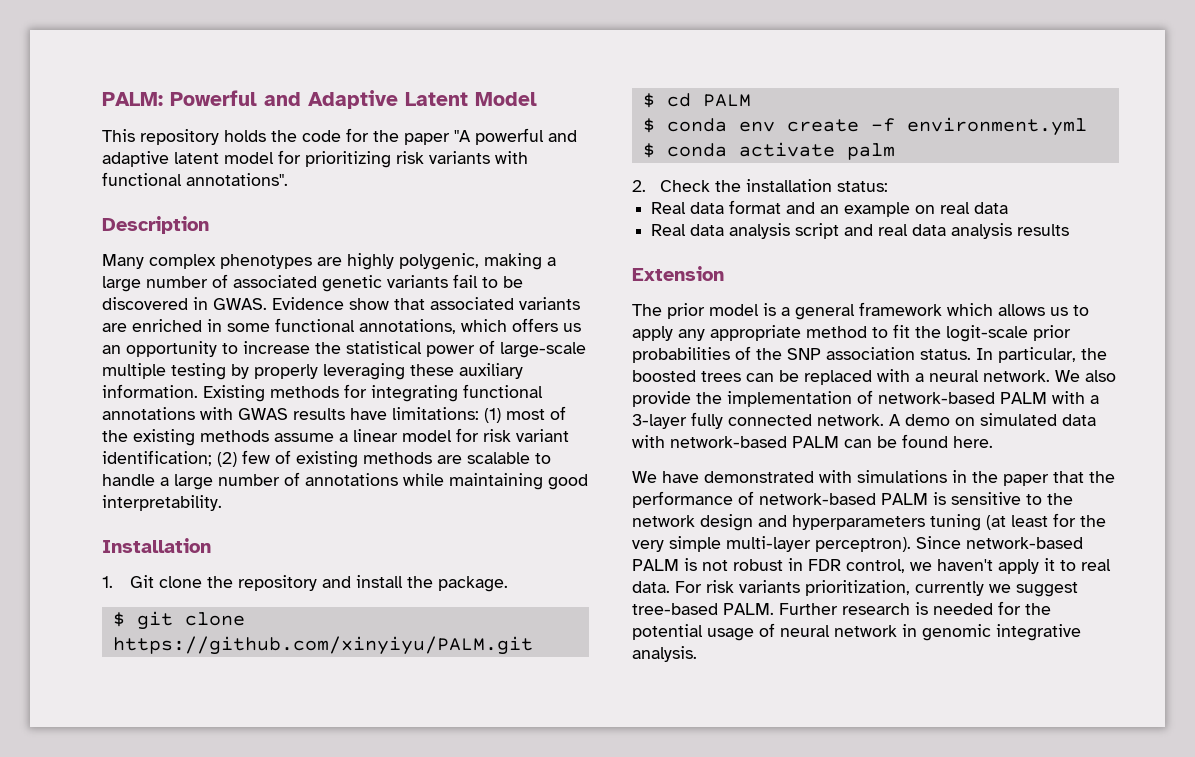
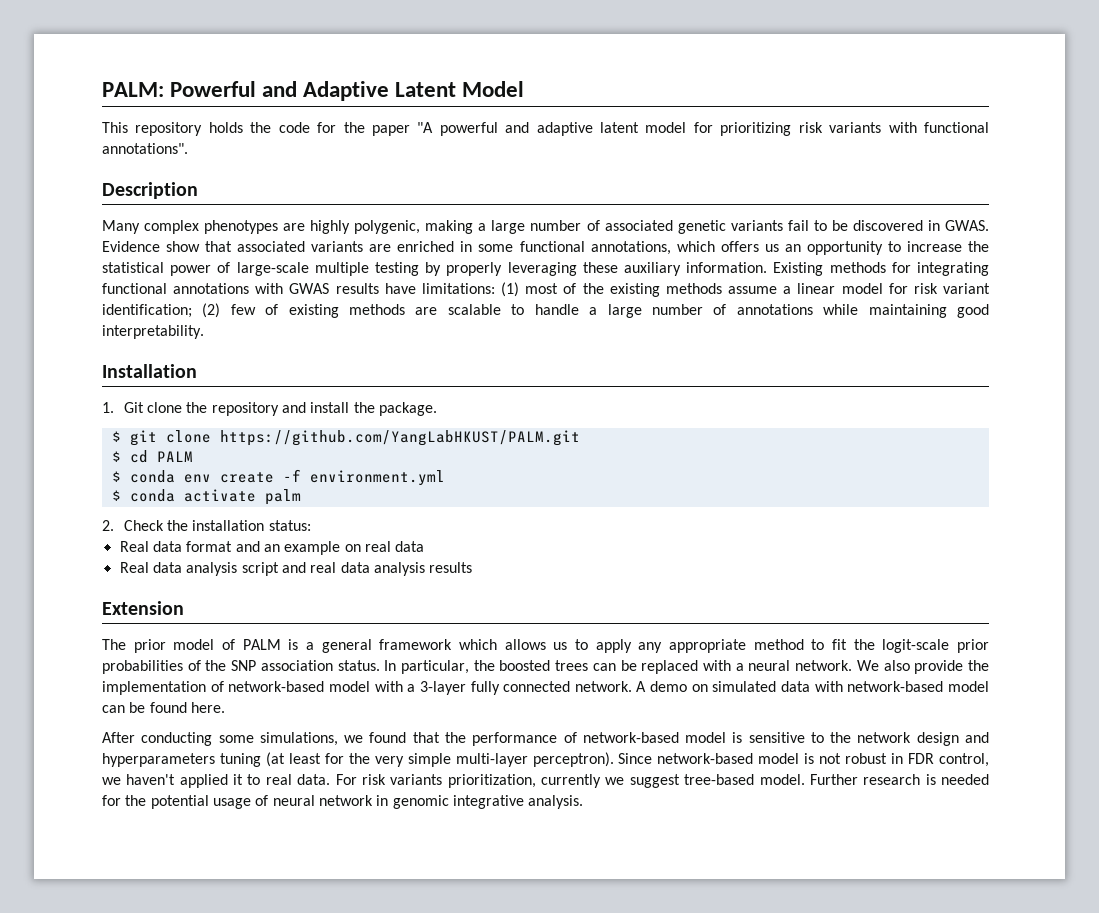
[112,636,533,655] https://github.com/xinyiyu/PALM.git -> [219,430,580,446] https://github.com/YangLabHKUST/PALM.git
(759, 310) none -> [222,639,281,650] of PALM
[1000,392,1047,404] PALM -> [328,681,370,692] model
[792,436,839,448] PALM -> [947,681,989,692] model
[632,470,1049,486] We have demonstrated with simulations in the paper -> [102,732,407,746] After conducting some simulations, we found
[881,493,928,505] PALM -> [685,732,727,743] model
[632,559,679,571] PALM -> [758,753,800,764] model
[998,559,1039,574] apply -> [179,774,228,788] applied
[723,603,774,615] PALM. -> [759,774,805,785] model.

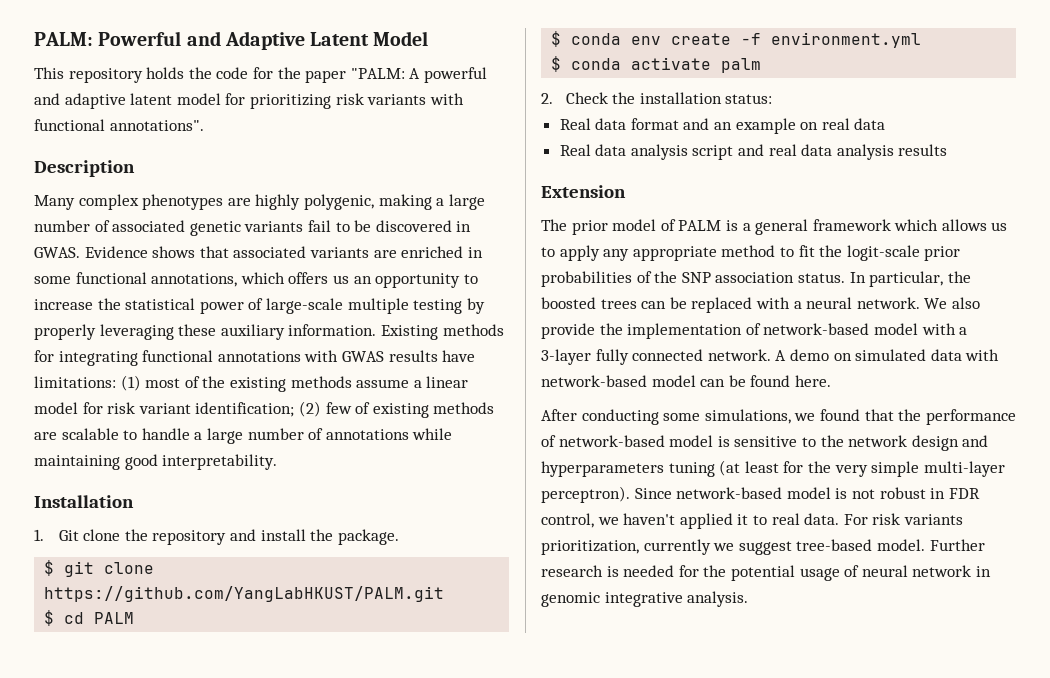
[417,122,434,133] "A -> [350,68,421,79] "PALM: A
[166,241,201,252] show -> [152,246,196,258] shows

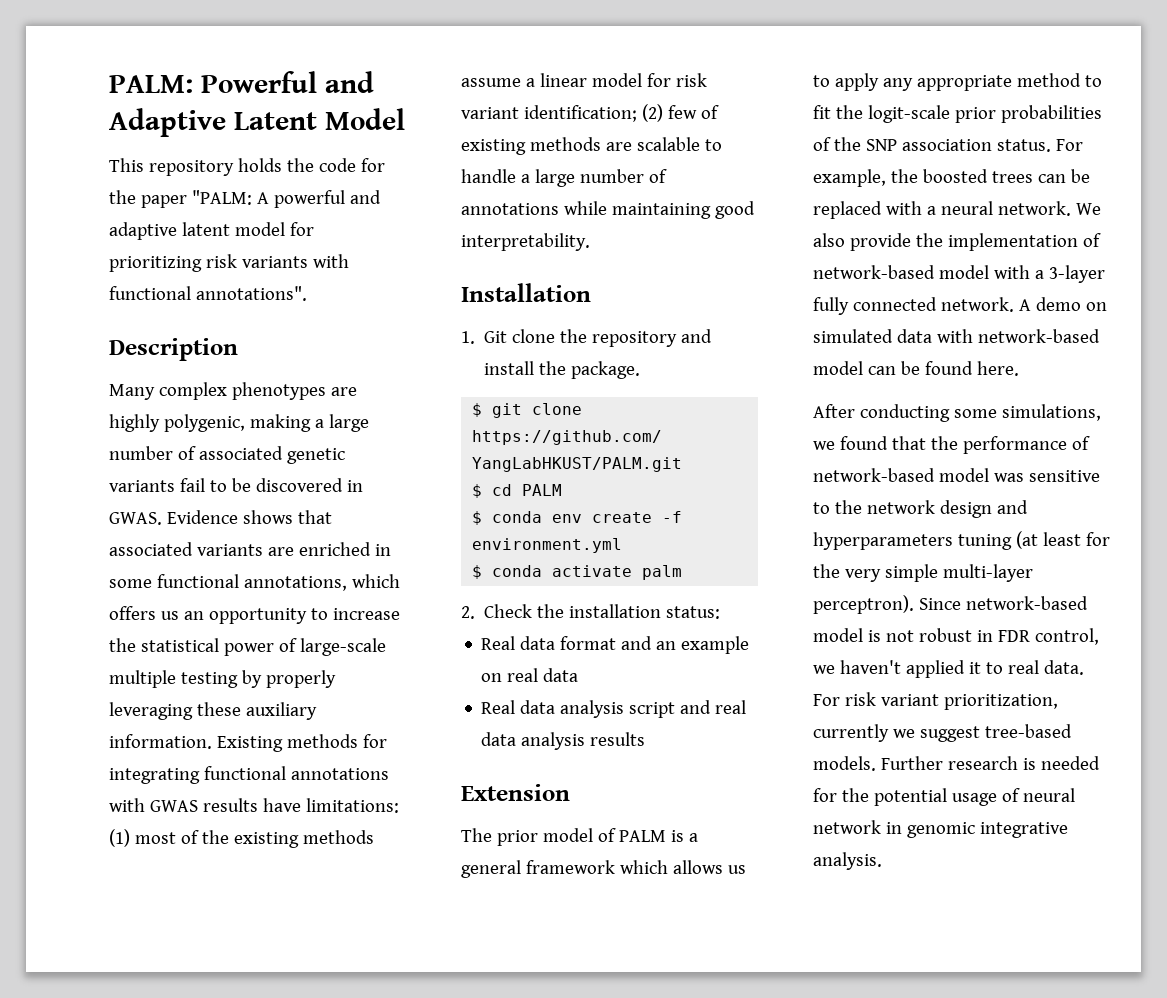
[849,271,944,287] In particular, -> [1055,139,1083,151] [813,169,886,187] For example,
[717,436,730,447] is -> [993,473,1024,482] was
[903,514,963,525] variants -> [880,694,939,706] variant
[876,539,925,551] model. -> [813,756,876,771] models.

